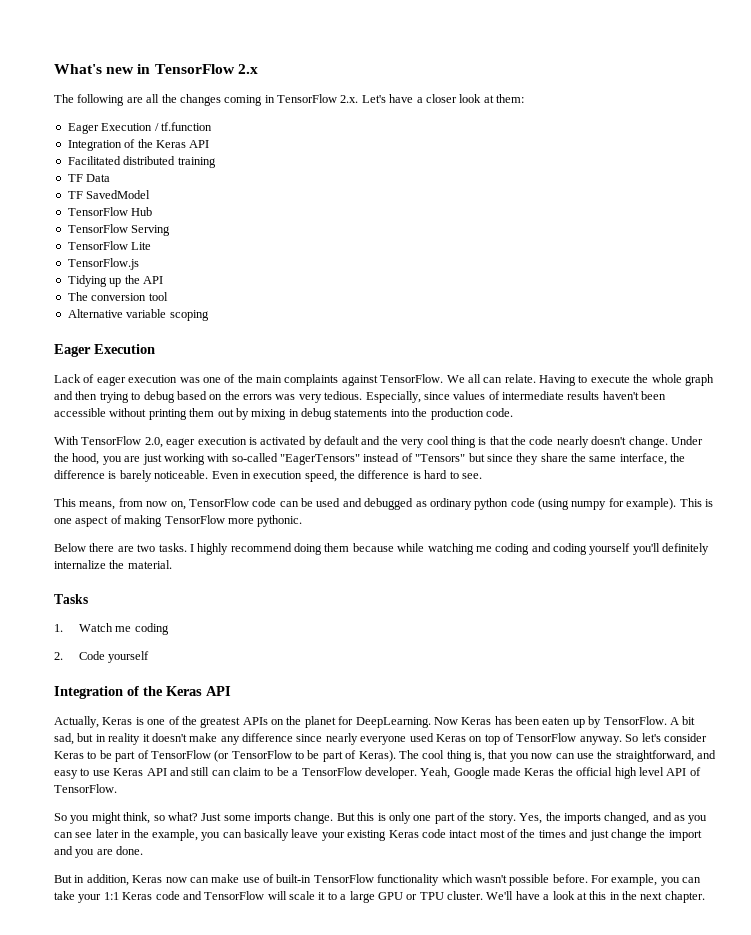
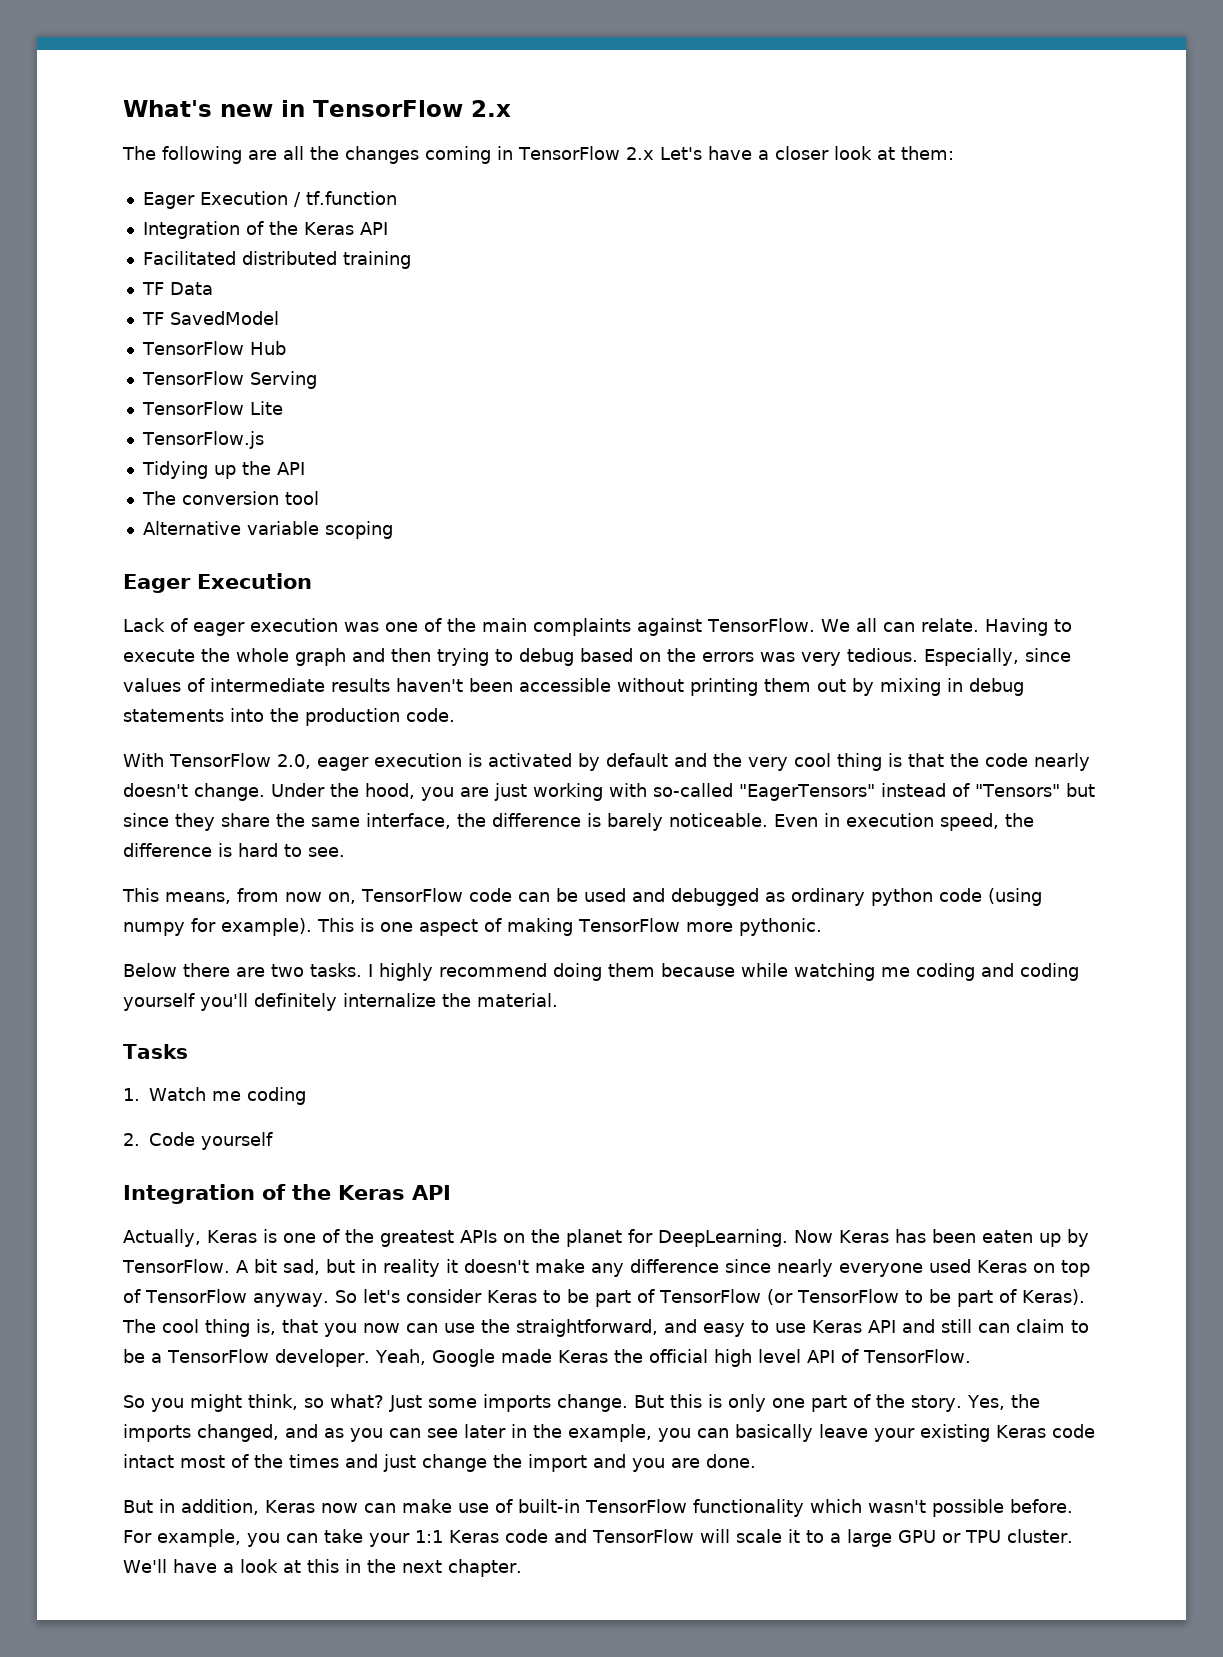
[340,95,359,103] 2.x. -> [625,147,654,160] 2.x

